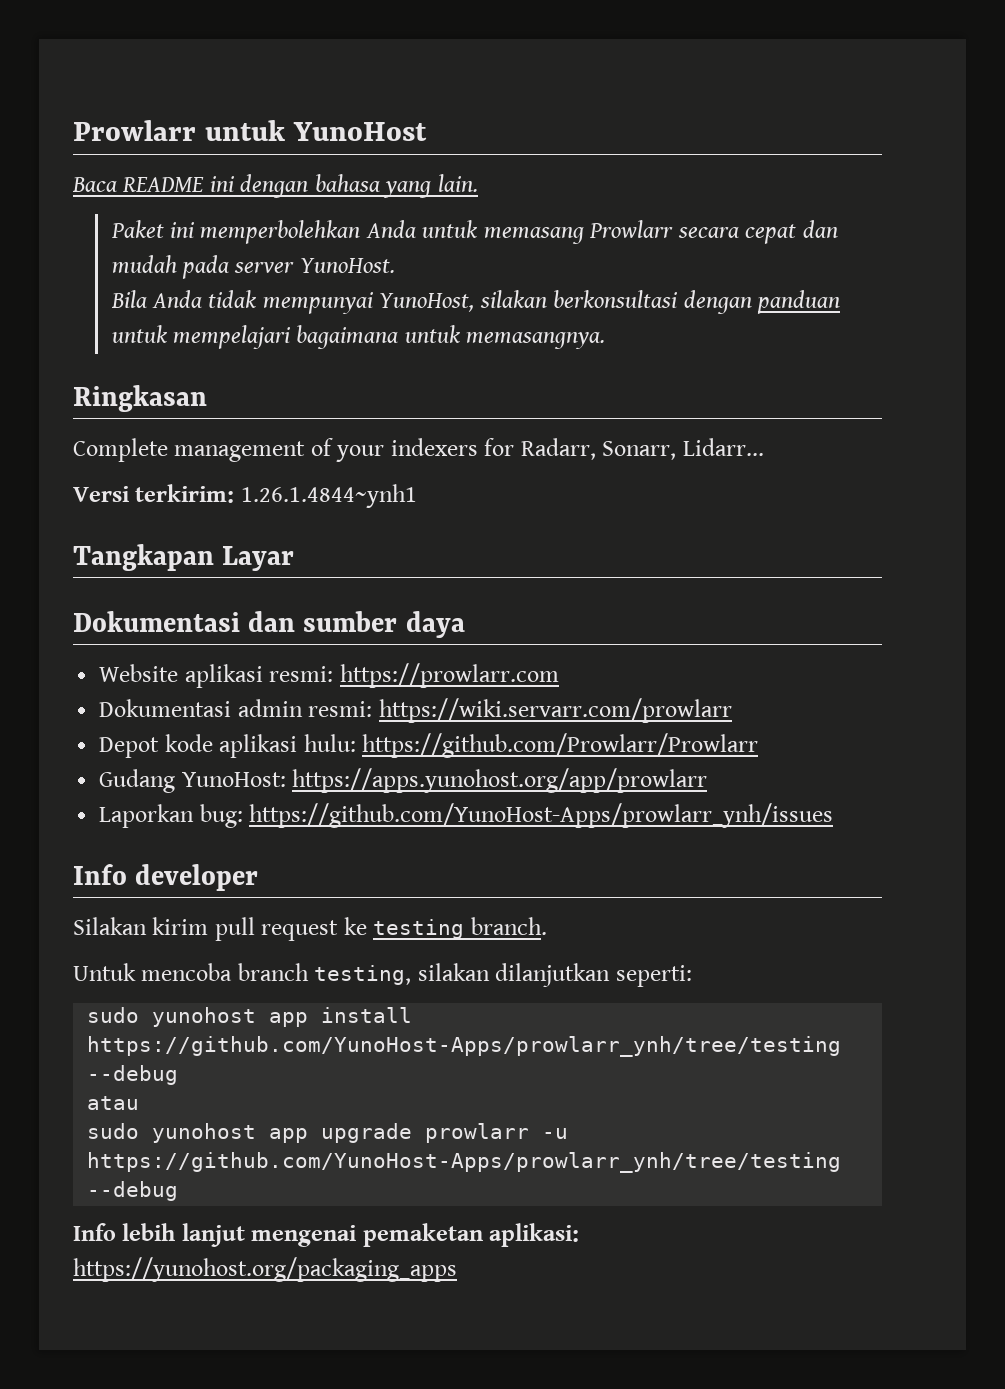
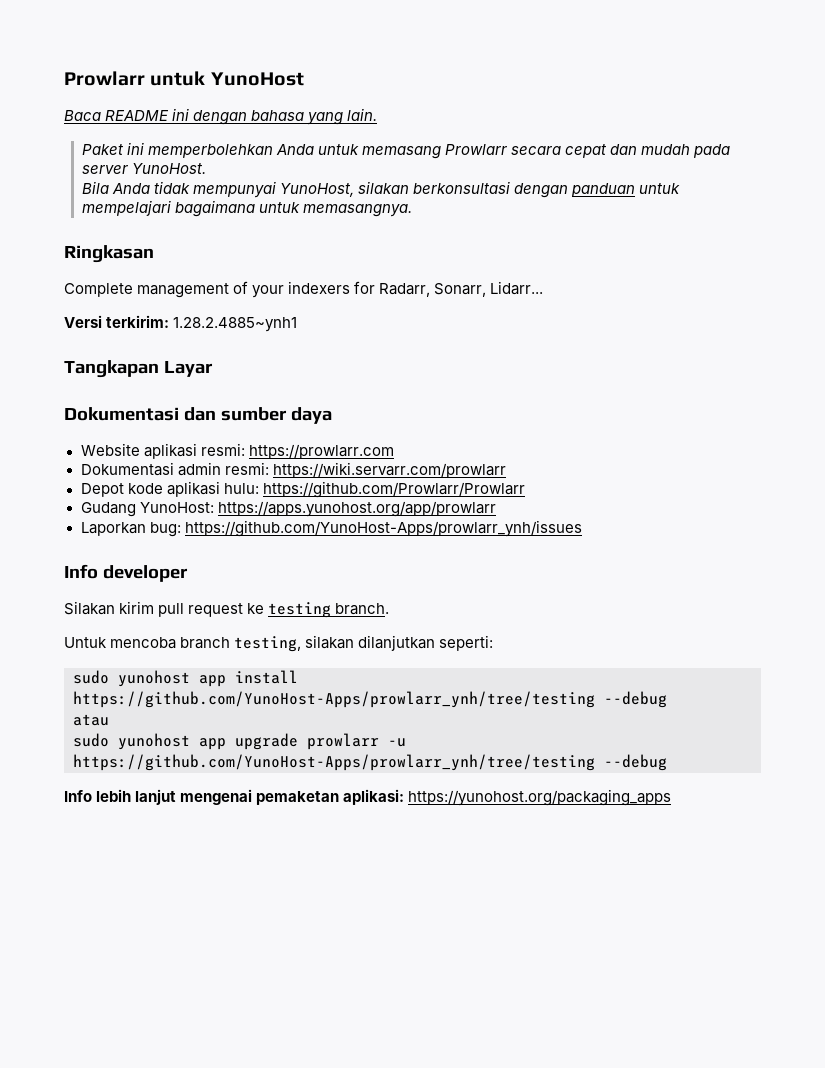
[240,484,417,508] 1.26.1.4844~ynh1 -> [173,317,298,332] 1.28.2.4885~ynh1

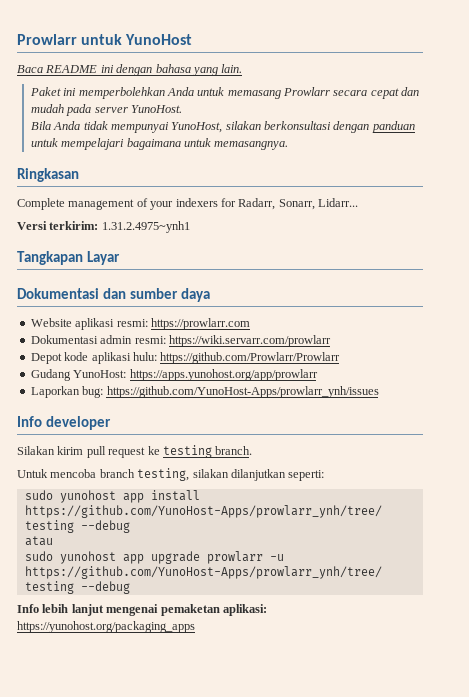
[173,317,298,332] 1.28.2.4885~ynh1 -> [101,221,190,233] 1.31.2.4975~ynh1

